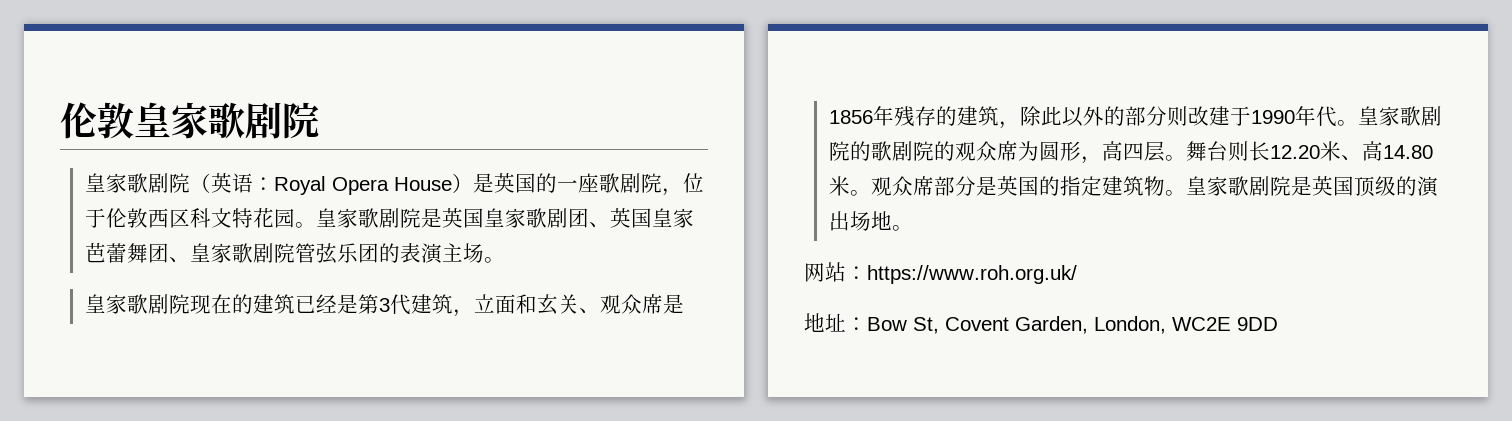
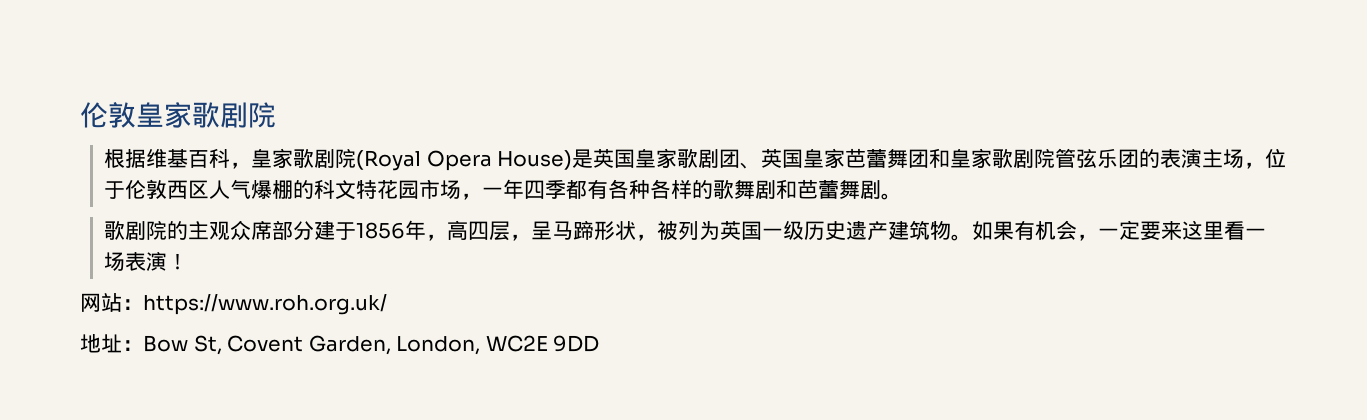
[84,173,704,196] [84,208,421,228] 皇家歌剧院（英语：Royal Opera House）是英国的一座歌剧院，位于伦敦西区科文特花园。皇家歌剧院 -> [104,148,573,171] 根据维基百科，皇家歌剧院(Royal Opera House)
[168,257,190,263] 、 -> [929,148,951,168] 和
[483,257,505,263] [84,294,684,317] [828,106,1442,129] [828,141,1433,164] [828,176,1439,197] [828,211,913,231] 。 // 皇家歌剧院现在的建筑已经是第3代建筑，立面和玄关、观众席是1856年残存的建筑，除此以外的部分则改建于1990年代。皇家歌剧院的歌剧院的观众席为圆形，高四层。舞台则长12.20米、高14.80米。观众席部分是英国的指定建筑物。皇家歌剧院是英国顶级的演出场地。 -> [1244,148,1287,169] [104,179,903,200] [104,220,1267,241] [104,252,189,271] ，位于伦敦西区人气爆棚的科文特花园市场，一年四季都有各种各样的歌舞剧和芭蕾舞剧。 // 歌剧院的主观众席部分建于1856年，高四层，呈马蹄形状，被列为英国一级历史遗产建筑物。如果有机会，一定要来这里看一场表演！

